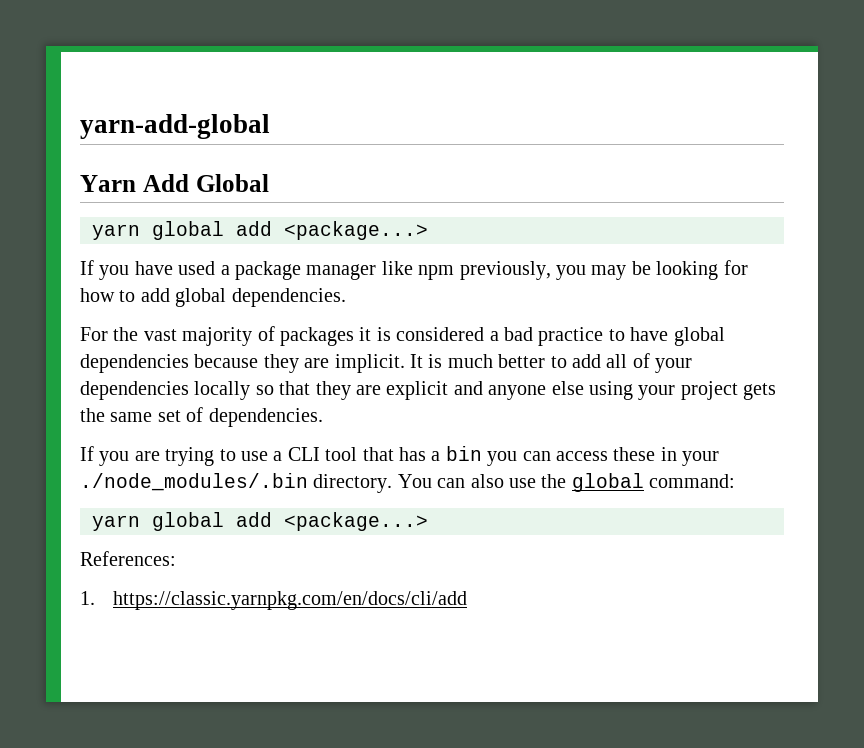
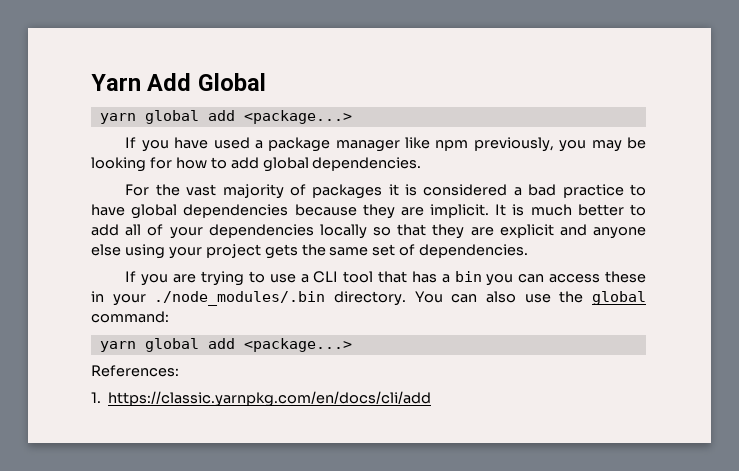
[80,114,270,139] yarn-add-global // -> (91, 82) none

